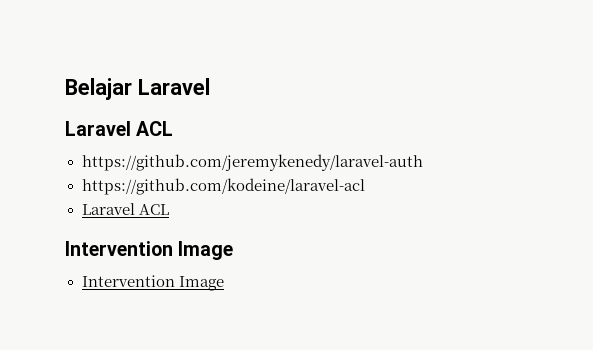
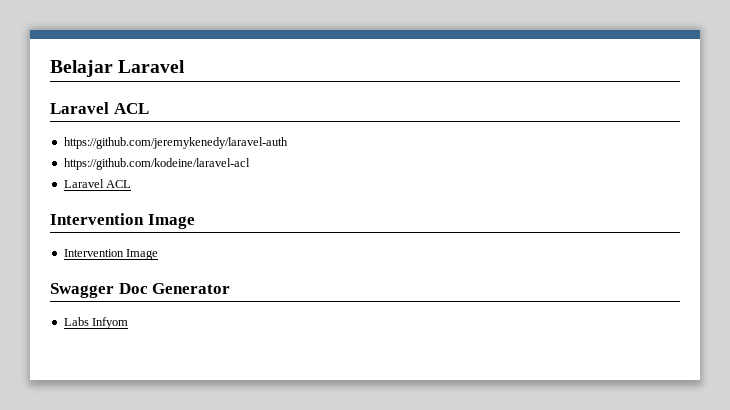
(224, 283) none -> [50,283,231,298] [63,317,129,329] // Swagger Doc Generator // Labs Infyom

